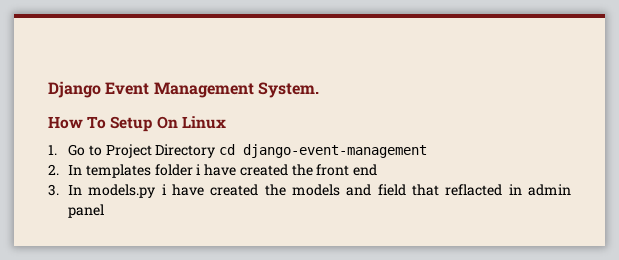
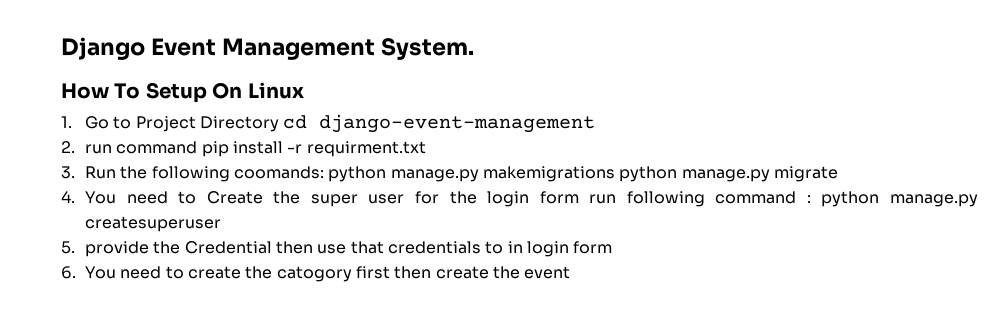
[68,164,378,178] [48,184,571,198] [68,204,105,218] In templates folder i have created the front end // 3. In models.py i have created the models and field that reflacted in admin panel -> [84,141,426,157] [61,166,838,182] [61,191,979,207] [84,216,221,232] [61,241,613,257] [61,266,571,282] run command pip install -r requirment.txt // 3. Run the following coomands: python manage.py makemigrations python manage.py migrate // 4. You need to Create the super user for the login form run following command : python manage.py createsuperuser // 5. provide the Credential then use that credentials to in login form // 6. You need to create the catogory first then create the event

